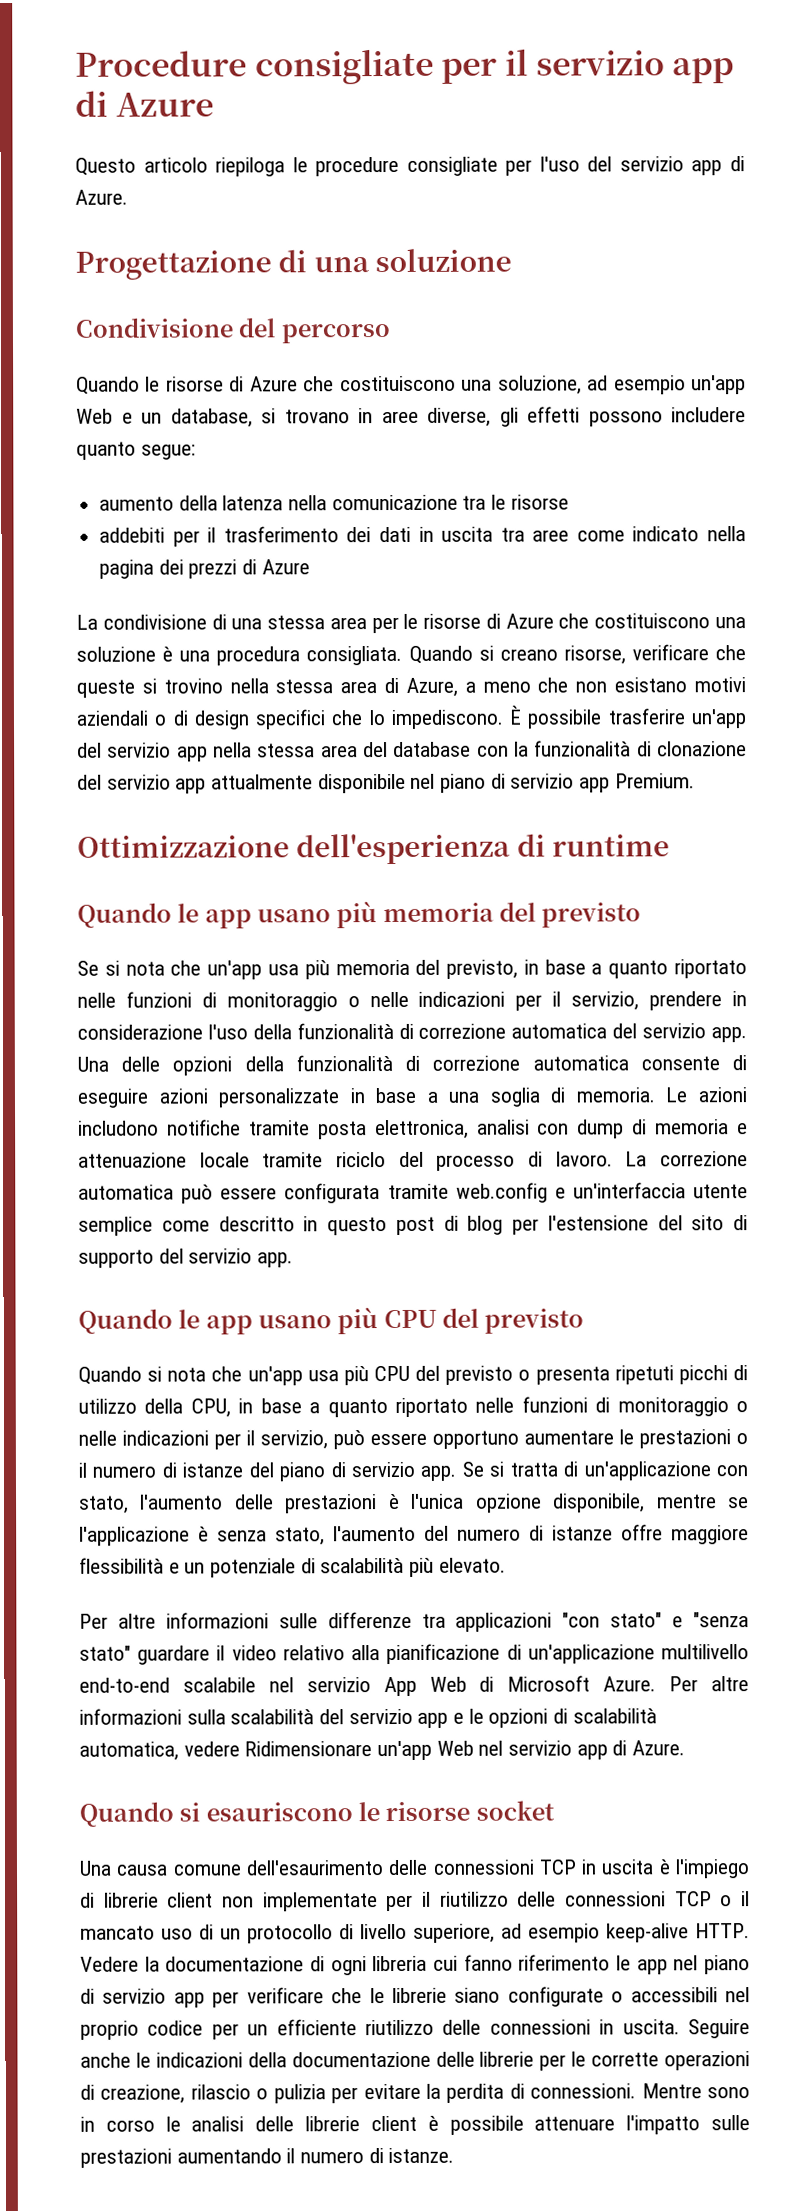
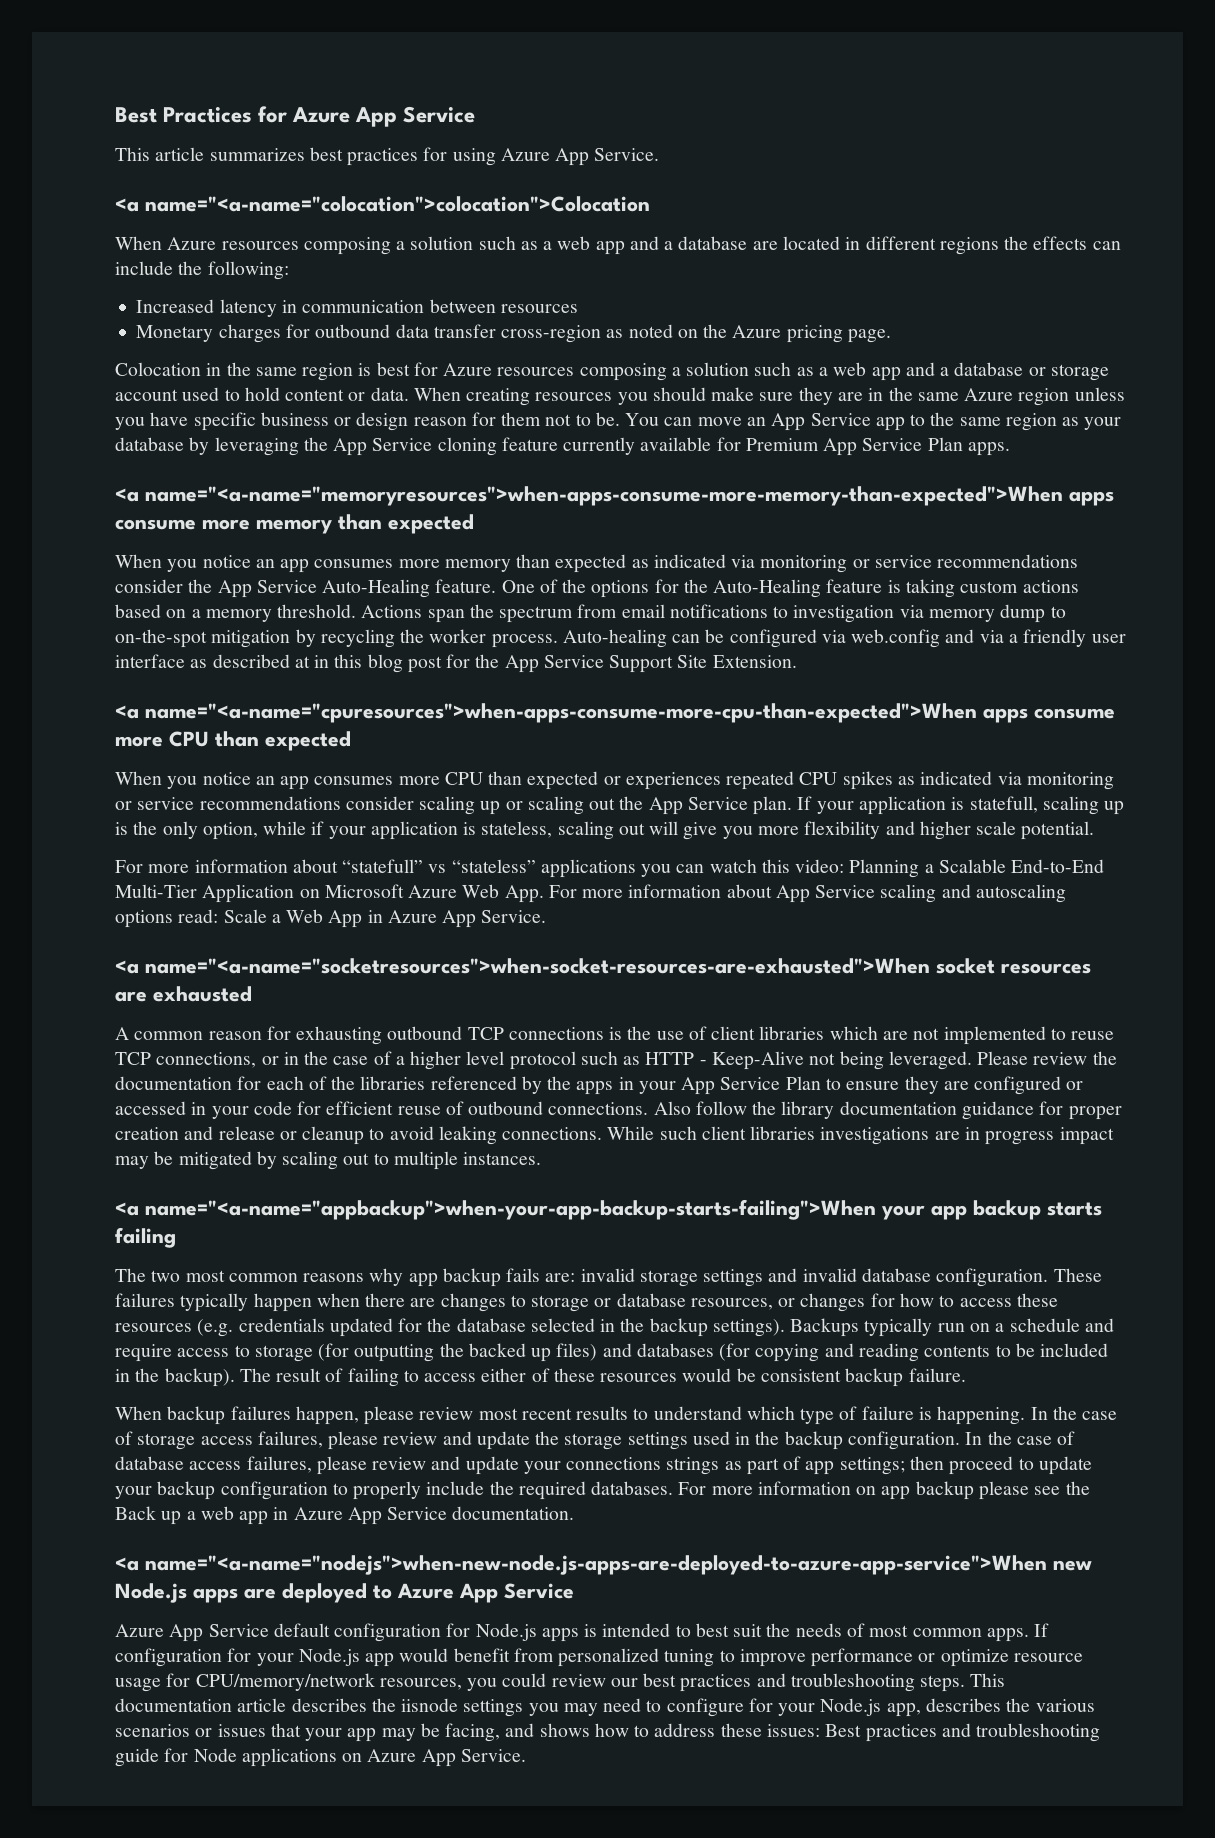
[75,48,735,85] [75,90,214,117] [75,156,745,177] [75,189,128,205] [75,248,513,280] [75,317,391,344] [76,375,746,395] [76,406,746,428] [76,441,196,460] [99,494,569,511] [99,526,746,547] [99,559,310,579] [76,613,746,634] [76,644,747,666] [76,677,746,698] [76,705,747,730] [77,740,747,762] [77,773,695,794] [77,833,671,865] [77,901,642,929] [77,959,748,980] [77,991,748,1012] [77,1023,748,1043] [77,1055,747,1076] [77,1087,747,1108] [78,1119,748,1140] [78,1151,748,1171] [78,1182,748,1204] [78,1215,748,1236] [78,1248,294,1268] [78,1307,585,1335] [78,1365,748,1386] [78,1396,748,1418] [78,1429,748,1450] [78,1461,749,1482] [79,1493,750,1514] [79,1524,749,1546] [79,1557,506,1578] [79,1611,749,1632] [79,1643,749,1665] [79,1675,749,1697] [79,1708,657,1728] [79,1740,686,1761] [79,1800,555,1827] [79,1859,750,1879] [80,1891,750,1912] [80,1923,750,1944] [80,1954,750,1976] [80,1986,750,2008] [80,2019,750,2040] [80,2051,750,2071] [80,2083,750,2104] [80,2115,750,2135] [80,2147,455,2168] Procedure consigliate per il servizio app di Azure // Questo articolo riepiloga le procedure consigliate per l'uso del servizio app di Azure. // Progettazione di una soluzione // Condivisione del percorso // Quando le risorse di Azure che costituiscono una soluzione, ad esempio un'app Web e un database, si trovano in aree diverse, gli effetti possono includere quanto segue: // aumento della latenza nella comunicazione tra le risorse // addebiti per il trasferimento dei dati in uscita tra aree come indicato nella pagina dei prezzi di Azure // La condivisione di una stessa area per le risorse di Azure che costituiscono una soluzione è una procedura consigliata. Quando si creano risorse, verificare che queste si trovino nella stessa area di Azure, a meno che non esistano motivi aziendali o di design specifici che lo impediscono. È possibile trasferire un'app del servizio app nella stessa area del database con la funzionalità di clonazione del servizio app attualmente disponibile nel piano di servizio app Premium. // Ottimizzazione dell'esperienza di runtime // Quando le app usano più memoria del previsto // Se si nota che un'app usa più memoria del previsto, in base a quanto riportato nelle funzioni di monitoraggio o nelle indicazioni per il servizio, prendere in considerazione l'uso della funzionalità di correzione automatica del servizio app. Una delle opzioni della funzionalità di correzione automatica consente di eseguire azioni personalizzate in base a una soglia di memoria. Le azioni includono notifiche tramite posta elettronica, analisi con dump di memoria e attenuazione locale tramite riciclo del processo di lavoro. La correzione automatica può essere configurata tramite web.config e un'interfaccia utente semplice come descritto in questo post di blog per l'estensione del sito di supporto del servizio app. // Quando le app usano più CPU del previsto // Quando si nota che un'app usa più CPU del previsto o presenta ripetuti picchi di utilizzo della CPU, in base a quanto riportato nelle funzioni di monitoraggio o nelle indicazioni per il servizio, può essere opportuno aumentare le prestazioni o il numero di istanze del piano di servizio app. Se si tratta di un'applicazione con stato, l'aumento delle prestazioni è l'unica opzione disponibile, mentre se l'applicazione è senza stato, l'aumento del numero di istanze offre maggiore flessibilità e un potenziale di scalabilità più elevato. // Per altre informazioni sulle differenze tra applicazioni "con stato" e "senza stato" guardare il video relativo alla pianificazione di un'applicazione multilivello end-to-end scalabile nel servizio App Web di Microsoft Azure. Per altre informazioni sulla scalabilità del servizio app e le opzioni di scalabilità automatica, vedere Ridimensionare un'app Web nel servizio app di Azure. // Quando si esauriscono le risorse socket // Una causa comune dell'esaurimento delle connessioni TCP in uscita è l'impiego di librerie client non implementate per il riutilizzo delle connessioni TCP o il mancato uso di un protocollo di livello superiore, ad esempio keep-alive HTTP. Vedere la documentazione di ogni libreria cui fanno riferimento le app nel piano di servizio app per verificare che le librerie siano configurate o accessibili nel proprio codice per un efficiente riutilizzo delle connessioni in uscita. Seguire anche le indicazioni della documentazione delle librerie per le corrette operazioni di creazione, rilascio o pulizia per evitare la perdita di connessioni. Mentre sono in corso le analisi delle librerie client è possibile attenuare l'impatto sulle prestazioni aumentando il numero di istanze. -> [115,106,476,127] [115,147,660,166] [115,196,650,212] [115,236,1121,255] [115,261,289,280] [136,299,578,317] [136,324,891,343] [115,362,1109,381] [115,387,1125,406] [115,412,1122,431] [115,437,1010,456] [115,486,1114,506] [115,514,474,534] [115,554,1079,573] [115,579,1079,598] [115,604,1066,623] [115,629,1126,648] [115,654,797,673] [115,703,1115,723] [115,731,351,751] [115,771,1114,790] [115,796,1125,815] [115,821,1095,840] [115,859,1105,878] [115,884,1066,903] [115,909,547,928] [115,958,1091,974] [115,986,252,1002] [115,1026,1115,1045] [115,1051,1117,1070] [115,1076,1084,1095] [115,1101,1122,1120] [115,1126,1114,1145] [115,1151,542,1170] [115,1199,1102,1220] [115,1227,176,1248] [115,1268,1102,1287] [115,1293,1058,1312] [115,1318,1114,1337] [115,1343,1109,1362] [115,1368,966,1387] [115,1406,1118,1425] [115,1431,1076,1450] [115,1456,1092,1475] [115,1481,1090,1500] [115,1506,575,1525] [115,1555,1092,1575] [115,1583,574,1603] [115,1623,1050,1642] [115,1648,1083,1667] [115,1673,1006,1692] [115,1698,1095,1717] [115,1723,1101,1742] [115,1748,526,1767] Best Practices for Azure App Service // This article summarizes best practices for using Azure App Service. // <a name="<a-name="colocation">colocation">Colocation // When Azure resources composing a solution such as a web app and a database are located in different regions the effects can include the following: // Increased latency in communication between resources // Monetary charges for outbound data transfer cross-region as noted on the Azure pricing page. // Colocation in the same region is best for Azure resources composing a solution such as a web app and a database or storage account used to hold content or data. When creating resources you should make sure they are in the same Azure region unless you have specific business or design reason for them not to be. You can move an App Service app to the same region as your database by leveraging the App Service cloning feature currently available for Premium App Service Plan apps. // <a name="<a-name="memoryresources">when-apps-consume-more-memory-than-expected">When apps consume more memory than expected // When you notice an app consumes more memory than expected as indicated via monitoring or service recommendations consider the App Service Auto-Healing feature. One of the options for the Auto-Healing feature is taking custom actions based on a memory threshold. Actions span the spectrum from email notifications to investigation via memory dump to on-the-spot mitigation by recycling the worker process. Auto-healing can be configured via web.config and via a friendly user interface as described at in this blog post for the App Service Support Site Extension. // <a name="<a-name="cpuresources">when-apps-consume-more-cpu-than-expected">When apps consume more CPU than expected // When you notice an app consumes more CPU than expected or experiences repeated CPU spikes as indicated via monitoring or service recommendations consider scaling up or scaling out the App Service plan. If your application is statefull, scaling up is the only option, while if your application is stateless, scaling out will give you more flexibility and higher scale potential. // For more information about “statefull” vs “stateless” applications you can watch this video: Planning a Scalable End-to-End Multi-Tier Application on Microsoft Azure Web App. For more information about App Service scaling and autoscaling options read: Scale a Web App in Azure App Service. // <a name="<a-name="socketresources">when-socket-resources-are-exhausted">When socket resources are exhausted // A common reason for exhausting outbound TCP connections is the use of client libraries which are not implemented to reuse TCP connections, or in the case of a higher level protocol such as HTTP - Keep-Alive not being leveraged. Please review the documentation for each of the libraries referenced by the apps in your App Service Plan to ensure they are configured or accessed in your code for efficient reuse of outbound connections. Also follow the library documentation guidance for proper creation and release or cleanup to avoid leaking connections. While such client libraries investigations are in progress impact may be mitigated by scaling out to multiple instances. // <a name="<a-name="appbackup">when-your-app-backup-starts-failing">When your app backup starts failing // The two most common reasons why app backup fails are: invalid storage settings and invalid database configuration. These failures typically happen when there are changes to storage or database resources, or changes for how to access these resources (e.g. credentials updated for the database selected in the backup settings). Backups typically run on a schedule and require access to storage (for outputting the backed up files) and databases (for copying and reading contents to be included in the backup). The result of failing to access either of these resources would be consistent backup failure. // When backup failures happen, please review most recent results to understand which type of failure is happening. In the case of storage access failures, please review and update the storage settings used in the backup configuration. In the case of database access failures, please review and update your connections strings as part of app settings; then proceed to update your backup configuration to properly include the required databases. For more information on app backup please see the Back up a web app in Azure App Service documentation. // <a name="<a-name="nodejs">when-new-node.js-apps-are-deployed-to-azure-app-service">When new Node.js apps are deployed to Azure App Service // Azure App Service default configuration for Node.js apps is intended to best suit the needs of most common apps. If configuration for your Node.js app would benefit from personalized tuning to improve performance or optimize resource usage for CPU/memory/network resources, you could review our best practices and troubleshooting steps. This documentation article describes the iisnode settings you may need to configure for your Node.js app, describes the various scenarios or issues that your app may be facing, and shows how to address these issues: Best practices and troubleshooting guide for Node applications on Azure App Service.

